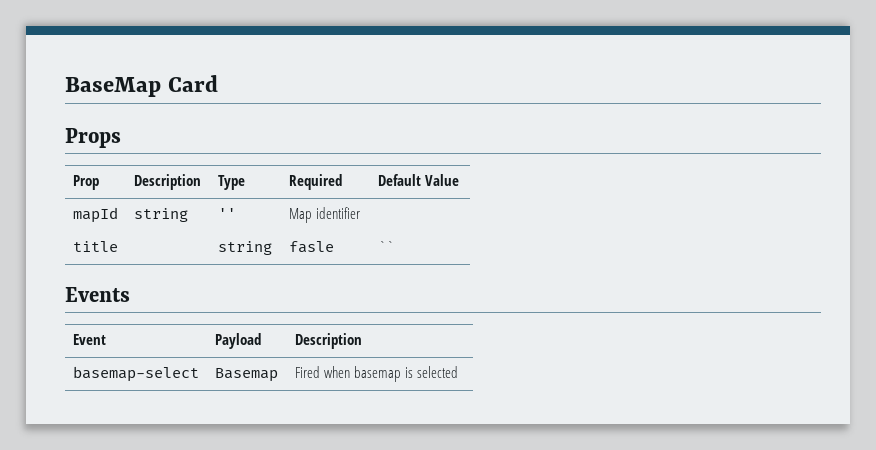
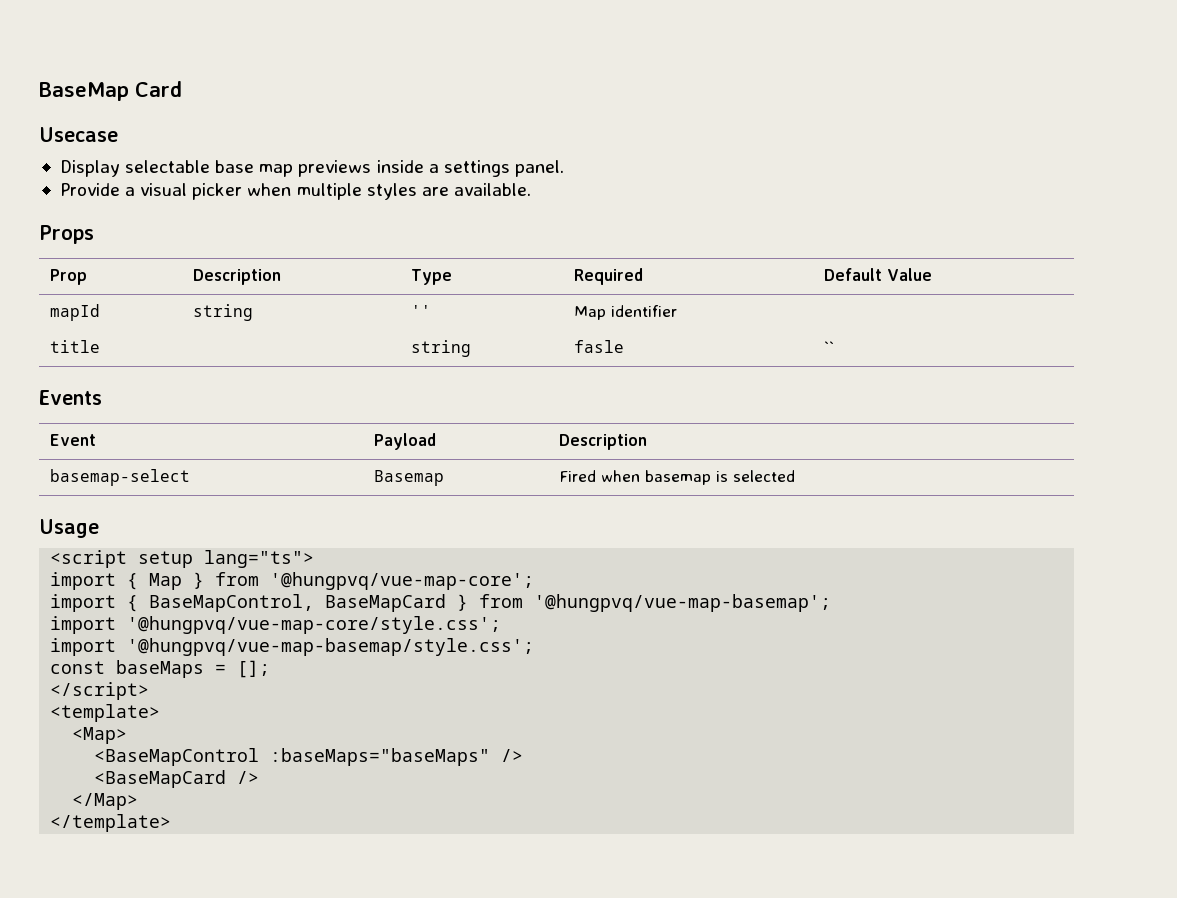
(219, 83) none -> [39,127,118,142] [59,160,564,177] [59,183,531,200] // Usecase // Display selectable base map previews inside a settings panel. // Provide a visual picker when multiple styles are available.
(459, 372) none -> [39,519,99,538] [50,550,315,568] [50,572,535,590] [50,594,832,612] [50,616,502,634] [50,638,535,656] [50,660,271,678] [50,682,150,700] [50,704,161,722] [72,727,128,744] [94,748,524,766] [94,770,260,788] [72,793,139,810] [50,814,172,832] // Usage // <script setup lang="ts"> // import { Map } from '@hungpvq/vue-map-core'; // import { BaseMapControl, BaseMapCard } from '@hungpvq/vue-map-basemap'; // import '@hungpvq/vue-map-core/style.css'; // import '@hungpvq/vue-map-basemap/style.css'; // const baseMaps = []; // </script> // <template> // <Map> // <BaseMapControl :baseMaps="baseMaps" /> // <BaseMapCard /> // </Map> // </template>

